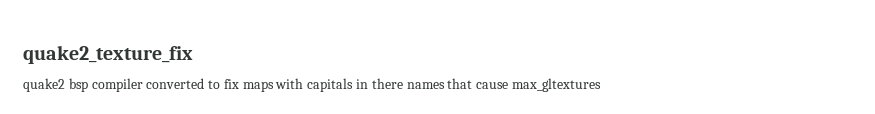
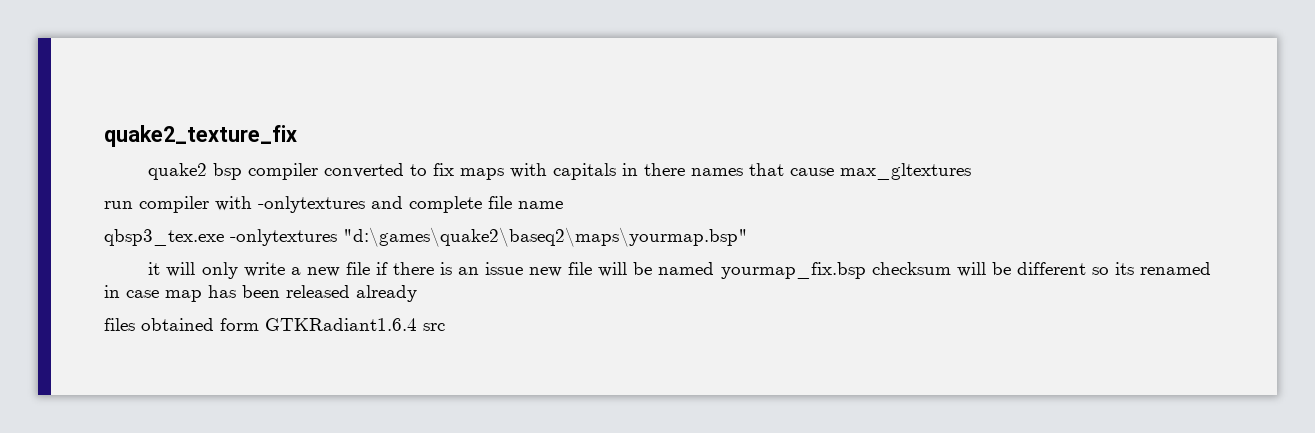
(601, 85) none -> [104,196,563,213] [104,227,748,247] [148,262,1212,279] [104,285,417,302] [104,318,445,331] // run compiler with -onlytextures and complete file name // qbsp3_tex.exe -onlytextures "d:\games\quake2\baseq2\maps\yourmap.bsp" // it will only write a new file if there is an issue new file will be named yourmap_fix.bsp checksum will be different so its renamed in case map has been released already // files obtained form GTKRadiant1.6.4 src

